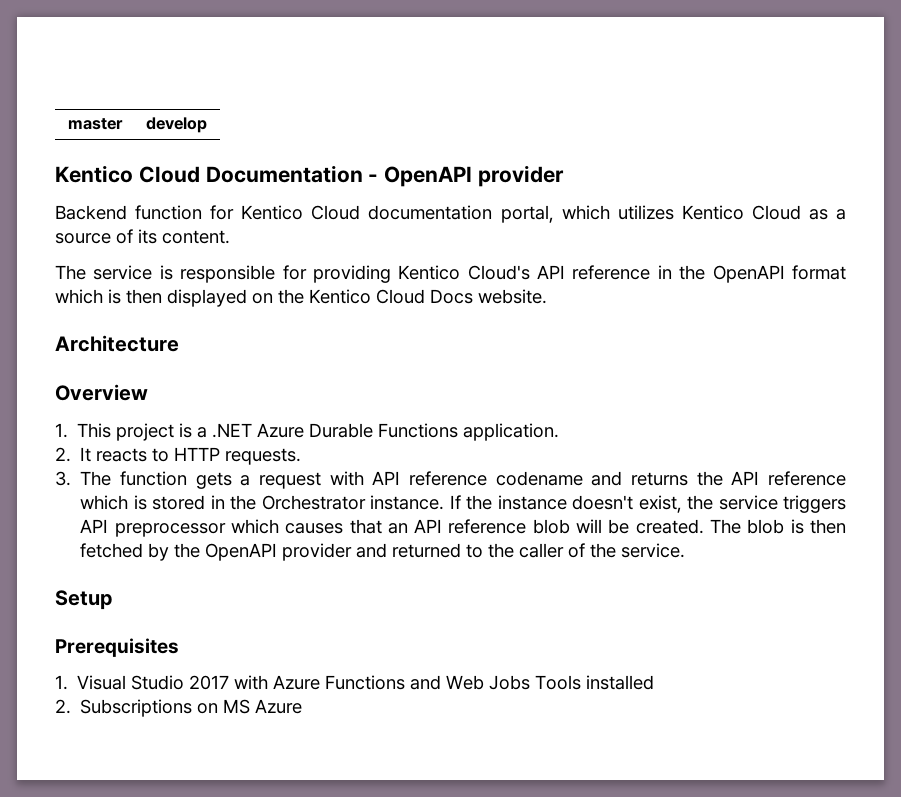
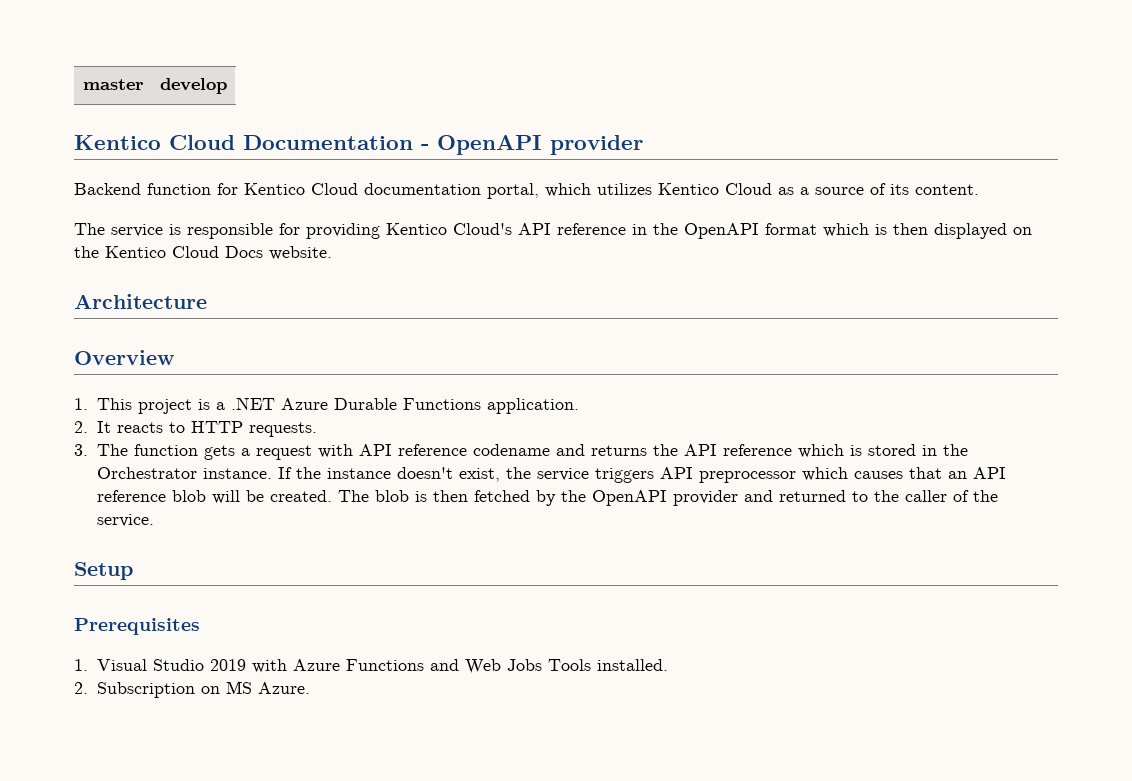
[189,675,230,690] 2017 -> [209,659,246,671] 2019
[586,675,655,690] [55,699,193,717] installed // 2. Subscriptions -> [596,659,668,671] [74,682,195,698] installed. // 2. Subscription
[255,699,303,714] Azure -> [257,682,310,694] Azure.

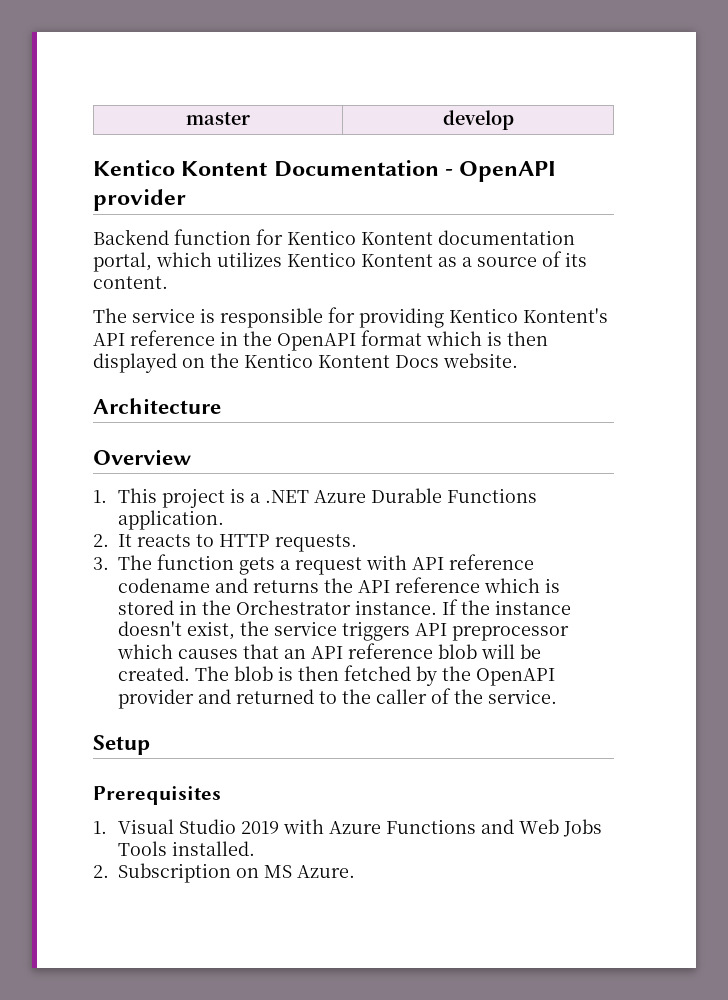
[169,135,235,150] Cloud -> [181,161,268,176] Kontent
[311,183,358,195] Cloud -> [361,232,433,245] Kontent
[725,183,772,195] Cloud -> [361,254,433,267] Kontent
[453,223,512,235] Cloud's -> [523,308,608,323] Kontent's
[172,246,219,258] Cloud -> [318,355,390,368] Kontent

